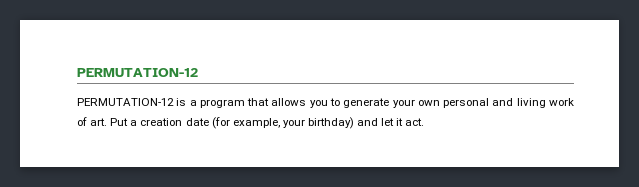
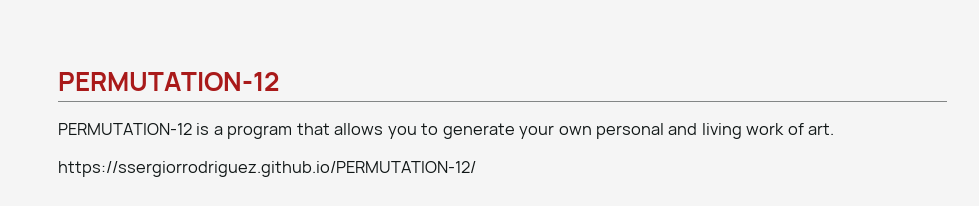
[110,117,425,129] Put a creation date (for example, your birthday) and let it act. -> [58,161,476,177] // https://ssergiorrodriguez.github.io/PERMUTATION-12/

